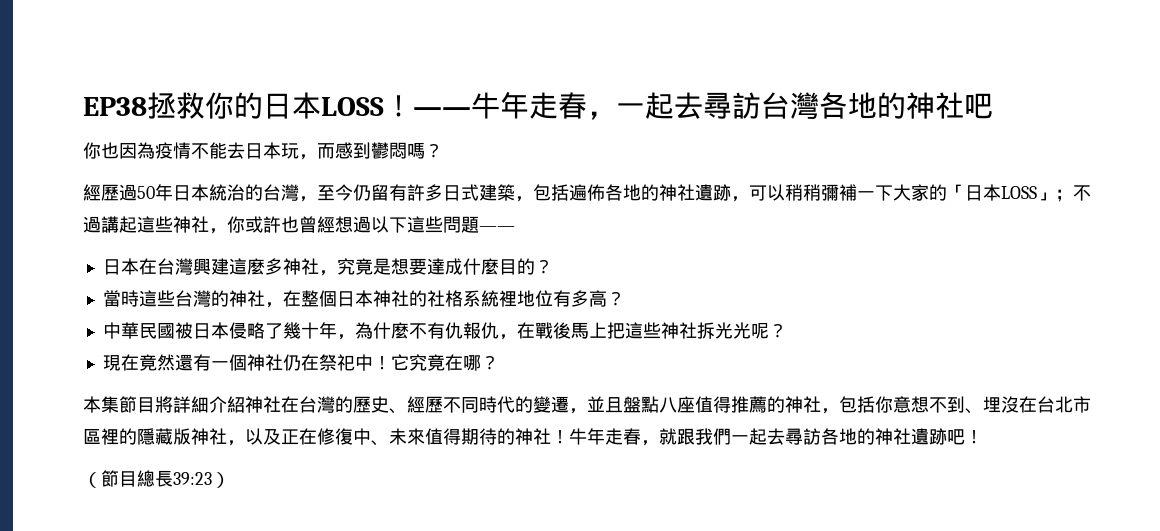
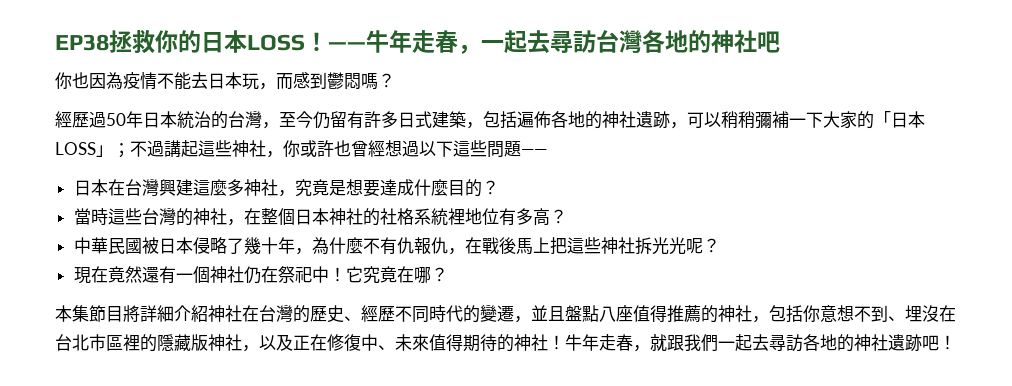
[83,470,230,488] // （節目總長39:23） -> (956, 342) none

